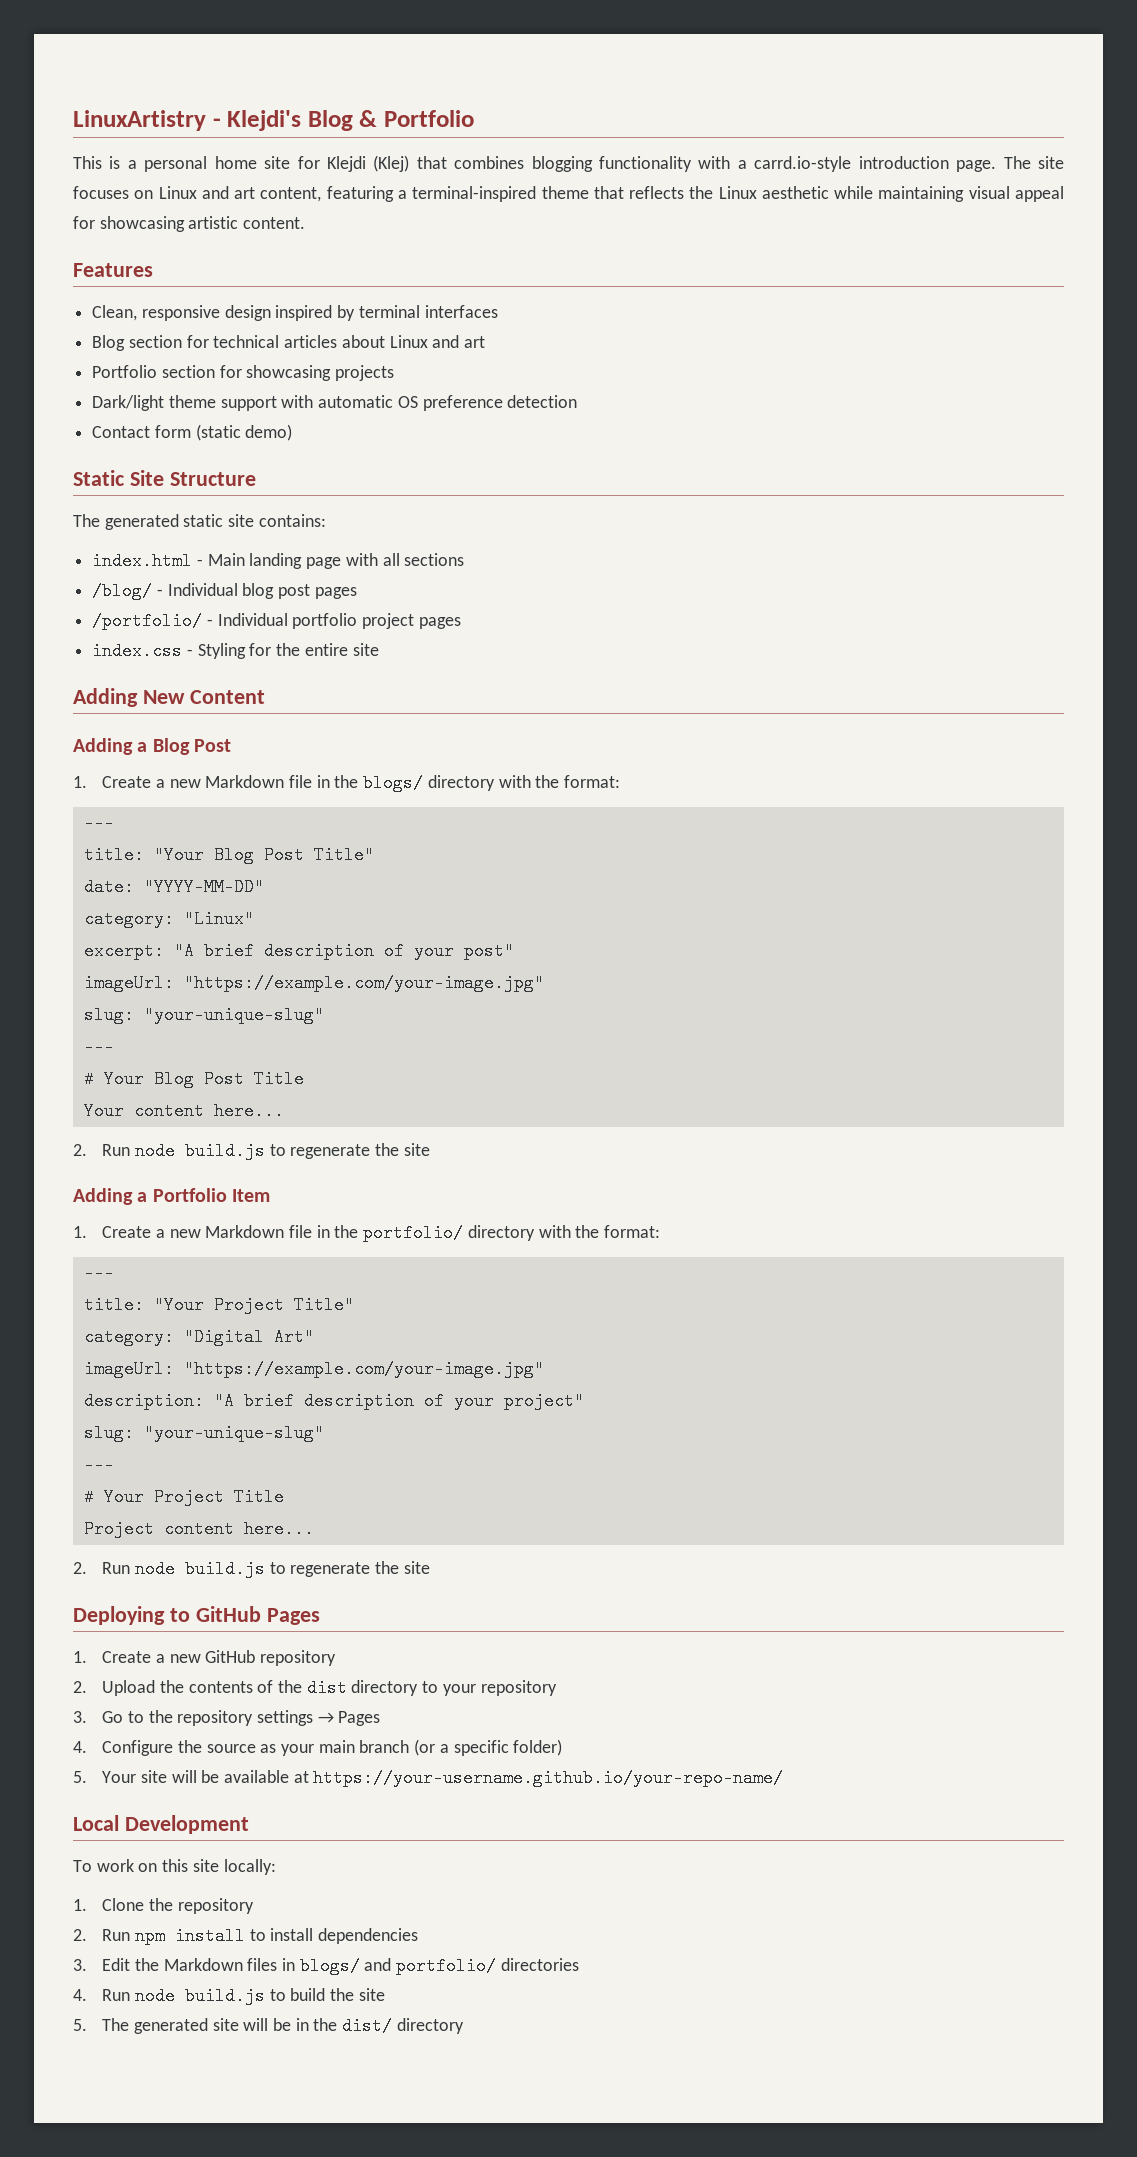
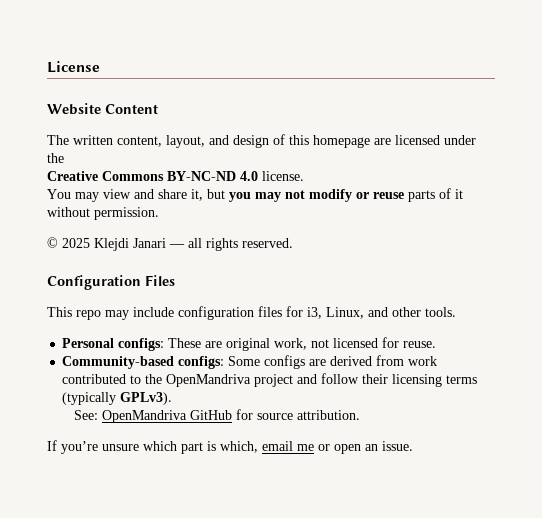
[73,110,475,131] [73,155,1065,172] [73,186,1065,202] [73,216,306,232] [73,263,153,277] [92,305,498,321] [92,335,486,351] [92,365,395,381] [92,395,578,411] [92,424,293,441] [73,470,256,486] [73,514,326,530] [92,552,465,570] [92,582,357,600] [92,612,461,630] [92,642,379,660] [73,688,265,707] [73,738,231,755] [73,774,621,792] [83,814,114,832] [83,846,374,864] [83,878,264,896] [83,910,254,928] [83,942,514,960] [83,974,544,992] [83,1006,324,1024] [83,1038,114,1056] [83,1070,304,1088] [83,1102,284,1120] [73,1142,430,1160] [73,1188,270,1205] [73,1224,661,1242] [83,1264,114,1282] [83,1296,354,1314] [83,1328,314,1346] [83,1360,544,1378] [83,1392,584,1410] [83,1424,324,1442] [83,1456,114,1474] [83,1488,284,1506] [83,1520,314,1538] [73,1560,430,1578] [73,1606,320,1625] [73,1650,337,1666] [73,1679,557,1697] [73,1710,381,1726] [73,1739,563,1756] [73,1769,784,1787] [73,1815,249,1834] [73,1859,276,1875] [73,1898,254,1914] [73,1927,419,1945] [73,1957,579,1975] [73,1987,385,2005] [73,2017,464,2035] LinuxArtistry - Klejdi's Blog & Portfolio // This is a personal home site for Klejdi (Klej) that combines blogging functionality with a carrd.io-style introduction page. The site focuses on Linux and art content, featuring a terminal-inspired theme that reflects the Linux aesthetic while maintaining visual appeal for showcasing artistic content. // Features // Clean, responsive design inspired by terminal interfaces // Blog section for technical articles about Linux and art // Portfolio section for showcasing projects // Dark/light theme support with automatic OS preference detection // Contact form (static demo) // Static Site Structure // The generated static site contains: // index.html - Main landing page with all sections // /blog/ - Individual blog post pages // /portfolio/ - Individual portfolio project pages // index.css - Styling for the entire site // Adding New Content // Adding a Blog Post // 1. Create a new Markdown file in the blogs/ directory with the format: // --- // title: "Your Blog Post Title" // date: "YYYY-MM-DD" // category: "Linux" // excerpt: "A brief description of your post" // imageUrl: "https://example.com/your-image.jpg" // slug: "your-unique-slug" // --- // # Your Blog Post Title // Your content here... // 2. Run node build.js to regenerate the site // Adding a Portfolio Item // 1. Create a new Markdown file in the portfolio/ directory with the format: // --- // title: "Your Project Title" // category: "Digital Art" // imageUrl: "https://example.com/your-image.jpg" // description: "A brief description of your project" // slug: "your-unique-slug" // --- // # Your Project Title // Project content here... // 2. Run node build.js to regenerate the site // Deploying to GitHub Pages // 1. Create a new GitHub repository // 2. Upload the contents of the dist directory to your repository // 3. Go to the repository settings → Pages // 4. Configure the source as your main branch (or a specific folder) // 5. Your site will be available at https://your-username.github.io/your-repo-name/ // Local Development // To work on this site locally: // 1. Clone the repository // 2. Run npm install to install dependencies // 3. Edit the Markdown files in blogs/ and portfolio/ directories // 4. Run node build.js to build the site // 5. The generated site will be in the dist/ directory -> [47,61,100,73] [47,103,158,115] [47,134,476,148] [47,153,64,163] [47,171,304,181] [47,188,463,202] [47,207,159,220] [47,237,293,251] [47,275,175,290] [47,306,456,320] [62,337,437,351] [62,355,438,369] [62,373,478,387] [62,392,173,405] [73,409,360,423] [47,440,413,454] License // Website Content // The written content, layout, and design of this homepage are licensed under the // Creative Commons BY-NC-ND 4.0 license. // You may view and share it, but you may not modify or reuse parts of it without permission. // © 2025 Klejdi Janari — all rights reserved. // Configuration Files // This repo may include configuration files for i3, Linux, and other tools. // Personal configs: These are original work, not licensed for reuse. // Community-based configs: Some configs are derived from work contributed to the OpenMandriva project and follow their licensing terms (typically GPLv3). // See: OpenMandriva GitHub for source attribution. // If you’re unsure which part is which, email me or open an issue.

